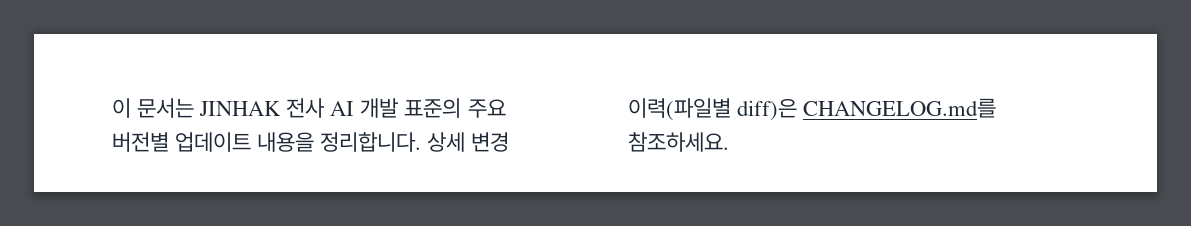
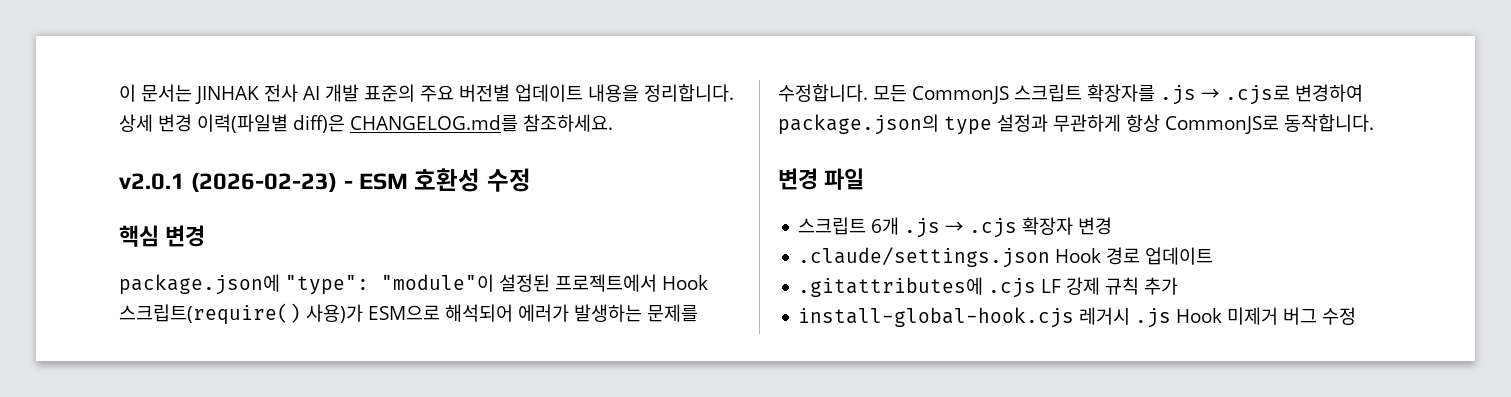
(729, 142) none -> [119,168,531,192] [119,225,205,247] [119,274,708,295] [119,303,698,325] [778,84,1363,105] [778,114,1374,135] [778,168,864,190] [798,217,1113,238] [798,247,1214,268] [798,277,1179,298] [798,307,1357,328] // v2.0.1 (2026-02-23) - ESM 호환성 수정 // 핵심 변경 // package.json에 "type": "module"이 설정된 프로젝트에서 Hook 스크립트(require() 사용)가 ESM으로 해석되어 에러가 발생하는 문제를 수정합니다. 모든 CommonJS 스크립트 확장자를 .js → .cjs로 변경하여 package.json의 type 설정과 무관하게 항상 CommonJS로 동작합니다. // 변경 파일 // 스크립트 6개 .js → .cjs 확장자 변경 // .claude/settings.json Hook 경로 업데이트 // .gitattributes에 .cjs LF 강제 규칙 추가 // install-global-hook.cjs 레거시 .js Hook 미제거 버그 수정

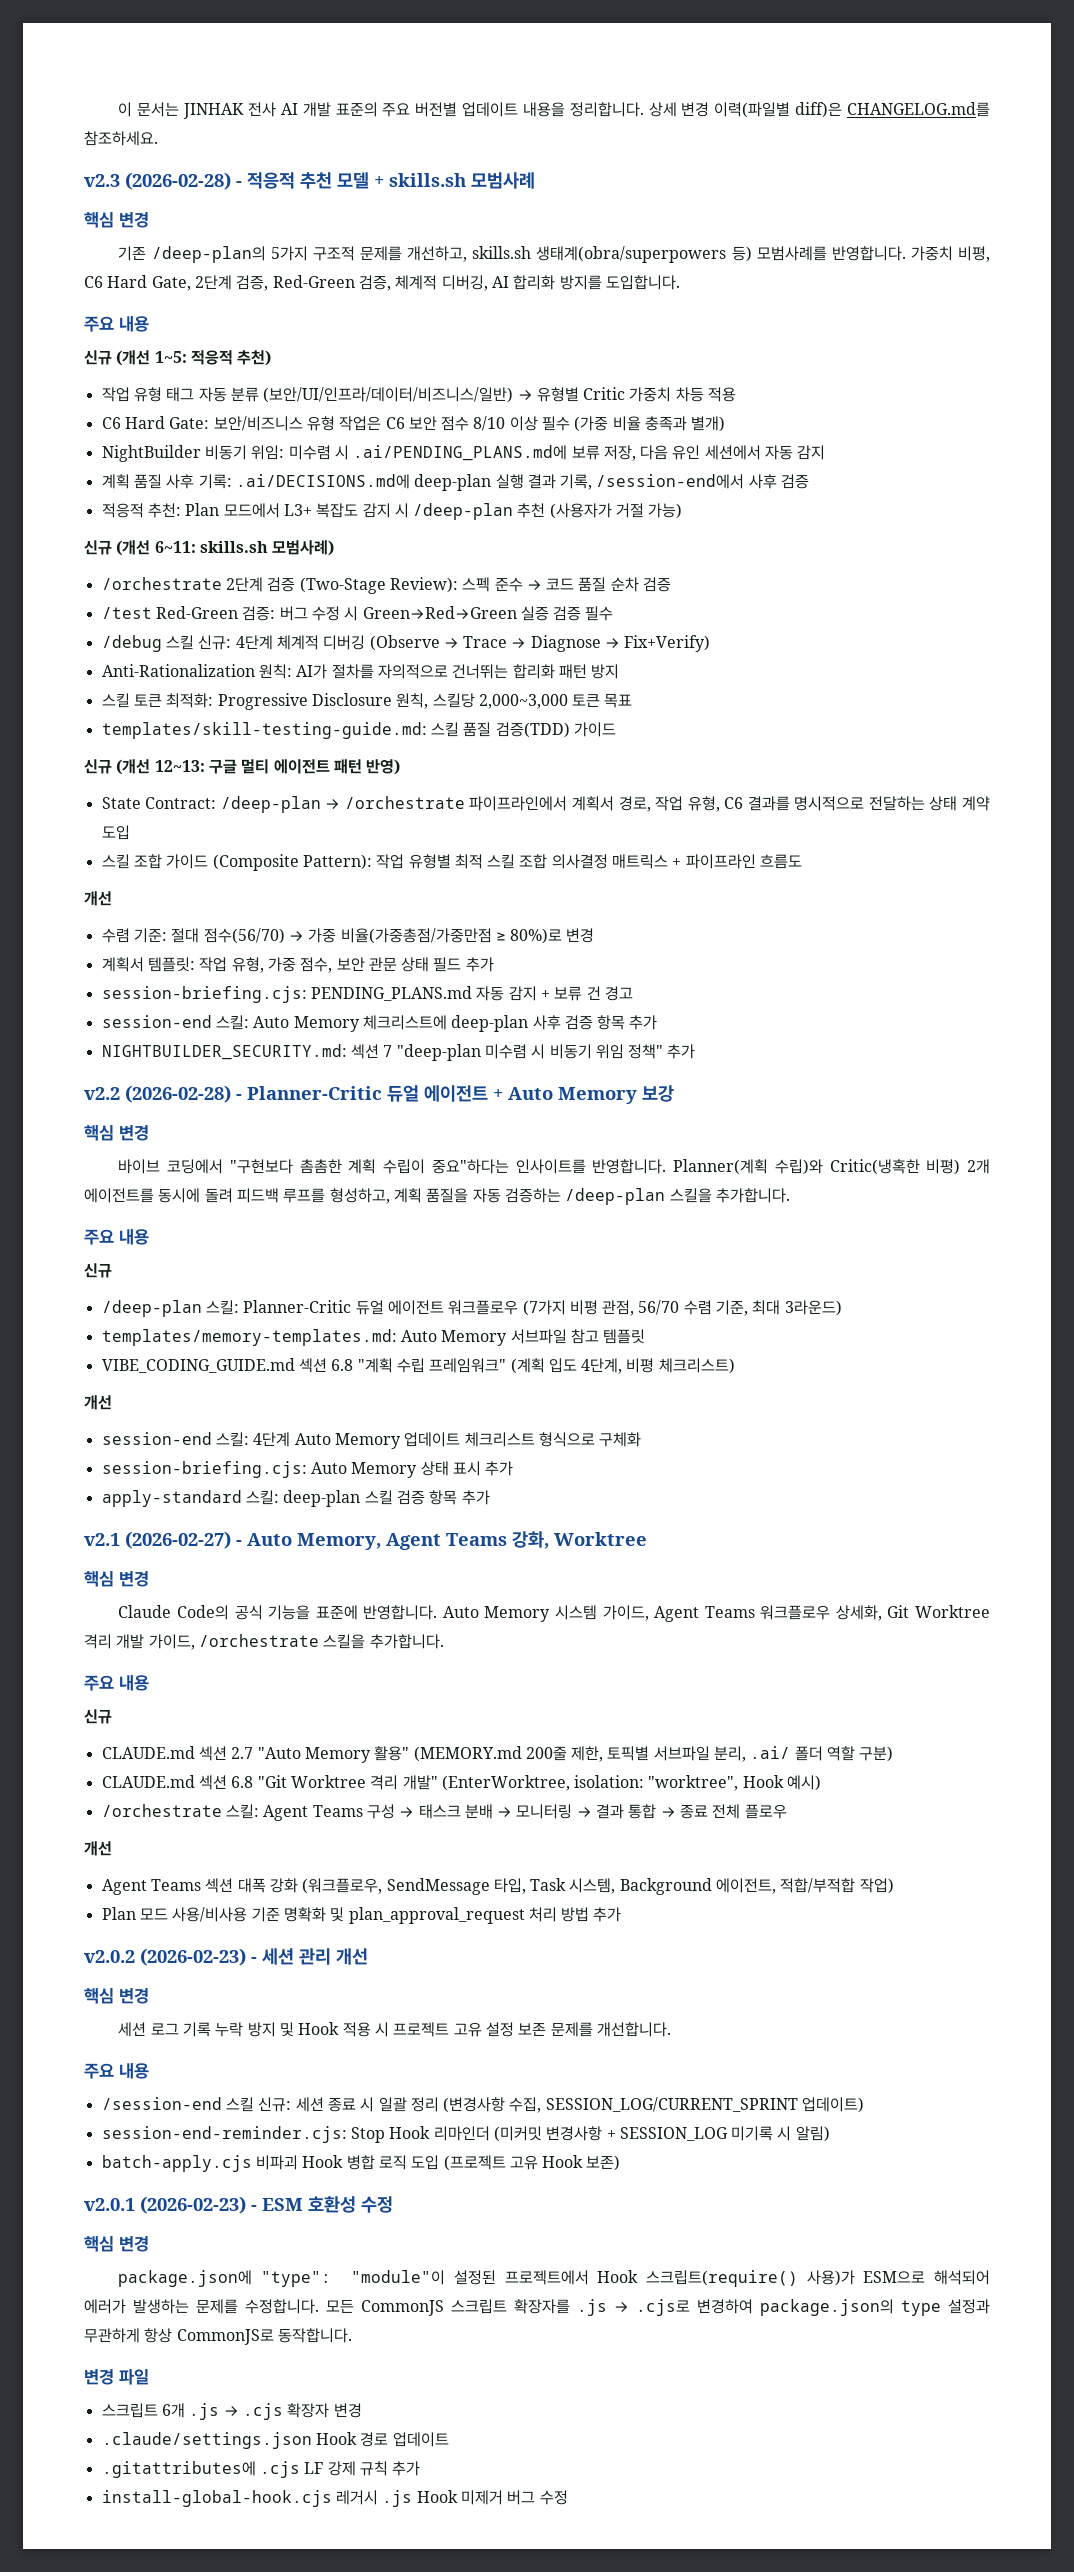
(613, 123) none -> [84,172,535,190] [84,212,149,228] [118,246,990,263] [84,275,680,291] [84,316,149,332] [84,350,272,366] [101,387,737,403] [101,416,726,432] [101,445,826,462] [101,474,810,491] [101,503,683,520] [84,540,335,556] [101,577,672,594] [101,606,614,621] [101,635,711,652] [101,664,620,679] [101,693,633,710] [101,722,616,739] [84,759,401,775] [101,796,990,813] [101,825,130,840] [101,854,803,871] [84,891,112,906] [101,928,595,944] [101,957,494,973] [101,986,633,1003] [101,1015,658,1032] [101,1044,696,1061] [84,1085,674,1104] [84,1125,149,1141] [118,1159,990,1175] [84,1188,790,1205] [84,1229,149,1245] [84,1263,112,1278] [101,1300,842,1317] [101,1329,646,1346] [101,1358,735,1374] [84,1395,112,1410] [101,1432,642,1449] [101,1461,514,1478] [101,1490,490,1507] [84,1531,647,1550] [84,1571,149,1587] [118,1605,990,1622] [84,1634,444,1650] [84,1675,149,1691] [84,1709,112,1724] [101,1746,894,1763] [101,1775,822,1791] [101,1804,787,1821] [84,1841,112,1856] [101,1878,894,1895] [101,1907,622,1924] [84,1948,368,1966] [84,1988,149,2004] [118,2022,671,2037] [84,2063,149,2079] [101,2097,865,2113] [101,2126,830,2143] [101,2155,621,2172] // v2.3 (2026-02-28) - 적응적 추천 모델 + skills.sh 모범사례 // 핵심 변경 // 기존 /deep-plan의 5가지 구조적 문제를 개선하고, skills.sh 생태계(obra/superpowers 등) 모범사례를 반영합니다. 가중치 비평, C6 Hard Gate, 2단계 검증, Red-Green 검증, 체계적 디버깅, AI 합리화 방지를 도입합니다. // 주요 내용 // 신규 (개선 1~5: 적응적 추천) // 작업 유형 태그 자동 분류 (보안/UI/인프라/데이터/비즈니스/일반) → 유형별 Critic 가중치 차등 적용 // C6 Hard Gate: 보안/비즈니스 유형 작업은 C6 보안 점수 8/10 이상 필수 (가중 비율 충족과 별개) // NightBuilder 비동기 위임: 미수렴 시 .ai/PENDING_PLANS.md에 보류 저장, 다음 유인 세션에서 자동 감지 // 계획 품질 사후 기록: .ai/DECISIONS.md에 deep-plan 실행 결과 기록, /session-end에서 사후 검증 // 적응적 추천: Plan 모드에서 L3+ 복잡도 감지 시 /deep-plan 추천 (사용자가 거절 가능) // 신규 (개선 6~11: skills.sh 모범사례) // /orchestrate 2단계 검증 (Two-Stage Review): 스펙 준수 → 코드 품질 순차 검증 // /test Red-Green 검증: 버그 수정 시 Green→Red→Green 실증 검증 필수 // /debug 스킬 신규: 4단계 체계적 디버깅 (Observe → Trace → Diagnose → Fix+Verify) // Anti-Rationalization 원칙: AI가 절차를 자의적으로 건너뛰는 합리화 패턴 방지 // 스킬 토큰 최적화: Progressive Disclosure 원칙, 스킬당 2,000~3,000 토큰 목표 // templates/skill-testing-guide.md: 스킬 품질 검증(TDD) 가이드 // 신규 (개선 12~13: 구글 멀티 에이전트 패턴 반영) // State Contract: /deep-plan → /orchestrate 파이프라인에서 계획서 경로, 작업 유형, C6 결과를 명시적으로 전달하는 상태 계약 도입 // 스킬 조합 가이드 (Composite Pattern): 작업 유형별 최적 스킬 조합 의사결정 매트릭스 + 파이프라인 흐름도 // 개선 // 수렴 기준: 절대 점수(56/70) → 가중 비율(가중총점/가중만점 ≥ 80%)로 변경 // 계획서 템플릿: 작업 유형, 가중 점수, 보안 관문 상태 필드 추가 // session-briefing.cjs: PENDING_PLANS.md 자동 감지 + 보류 건 경고 // session-end 스킬: Auto Memory 체크리스트에 deep-plan 사후 검증 항목 추가 // NIGHTBUILDER_SECURITY.md: 섹션 7 "deep-plan 미수렴 시 비동기 위임 정책" 추가 // v2.2 (2026-02-28) - Planner-Critic 듀얼 에이전트 + Auto Memory 보강 // 핵심 변경 // 바이브 코딩에서 "구현보다 촘촘한 계획 수립이 중요"하다는 인사이트를 반영합니다. Planner(계획 수립)와 Critic(냉혹한 비평) 2개 에이전트를 동시에 돌려 피드백 루프를 형성하고, 계획 품질을 자동 검증하는 /deep-plan 스킬을 추가합니다. // 주요 내용 // 신규 // /deep-plan 스킬: Planner-Critic 듀얼 에이전트 워크플로우 (7가지 비평 관점, 56/70 수렴 기준, 최대 3라운드) // templates/memory-templates.md: Auto Memory 서브파일 참고 템플릿 // VIBE_CODING_GUIDE.md 섹션 6.8 "계획 수립 프레임워크" (계획 입도 4단계, 비평 체크리스트) // 개선 // session-end 스킬: 4단계 Auto Memory 업데이트 체크리스트 형식으로 구체화 // session-briefing.cjs: Auto Memory 상태 표시 추가 // apply-standard 스킬: deep-plan 스킬 검증 항목 추가 // v2.1 (2026-02-27) - Auto Memory, Agent Teams 강화, Worktree // 핵심 변경 // Claude Code의 공식 기능을 표준에 반영합니다. Auto Memory 시스템 가이드, Agent Teams 워크플로우 상세화, Git Worktree 격리 개발 가이드, /orchestrate 스킬을 추가합니다. // 주요 내용 // 신규 // CLAUDE.md 섹션 2.7 "Auto Memory 활용" (MEMORY.md 200줄 제한, 토픽별 서브파일 분리, .ai/ 폴더 역할 구분) // CLAUDE.md 섹션 6.8 "Git Worktree 격리 개발" (EnterWorktree, isolation: "worktree", Hook 예시) // /orchestrate 스킬: Agent Teams 구성 → 태스크 분배 → 모니터링 → 결과 통합 → 종료 전체 플로우 // 개선 // Agent Teams 섹션 대폭 강화 (워크플로우, SendMessage 타입, Task 시스템, Background 에이전트, 적합/부적합 작업) // Plan 모드 사용/비사용 기준 명확화 및 plan_approval_request 처리 방법 추가 // v2.0.2 (2026-02-23) - 세션 관리 개선 // 핵심 변경 // 세션 로그 기록 누락 방지 및 Hook 적용 시 프로젝트 고유 설정 보존 문제를 개선합니다. // 주요 내용 // /session-end 스킬 신규: 세션 종료 시 일괄 정리 (변경사항 수집, SESSION_LOG/CURRENT_SPRINT 업데이트) // session-end-reminder.cjs: Stop Hook 리마인더 (미커밋 변경사항 + SESSION_LOG 미기록 시 알림) // batch-apply.cjs 비파괴 Hook 병합 로직 도입 (프로젝트 고유 Hook 보존)

